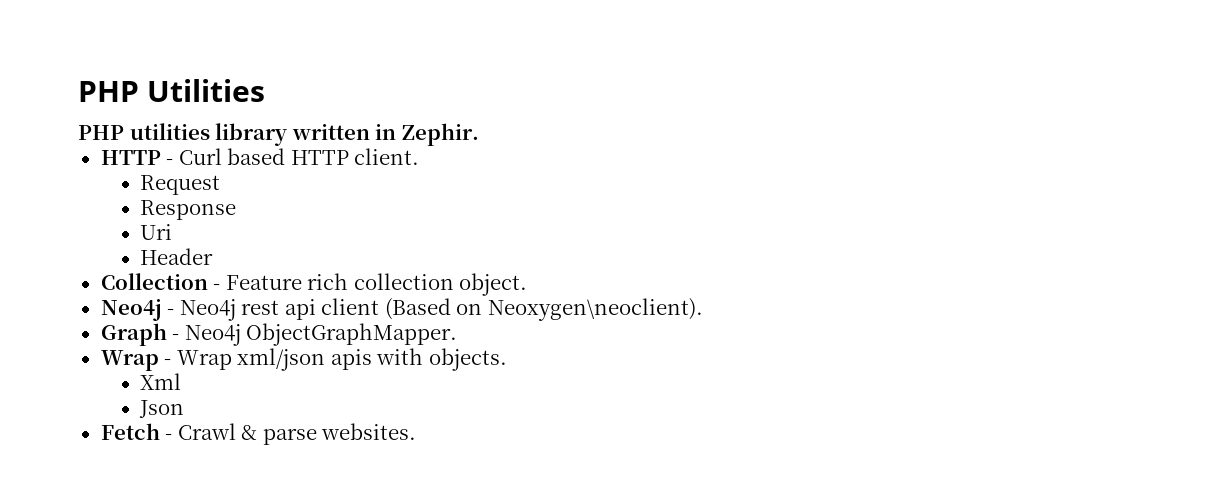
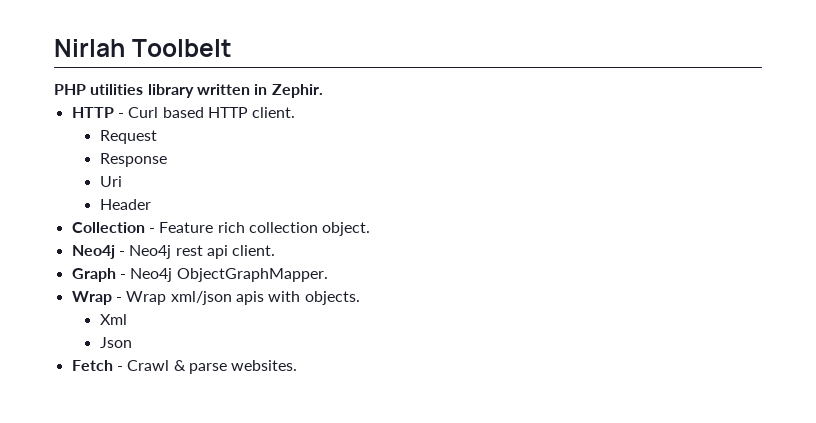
[78,79,265,102] PHP Utilities -> [54,39,232,57] Nirlah Toolbelt
[321,298,703,321] client (Based on Neoxygen\neoclient). -> [232,245,276,256] client.

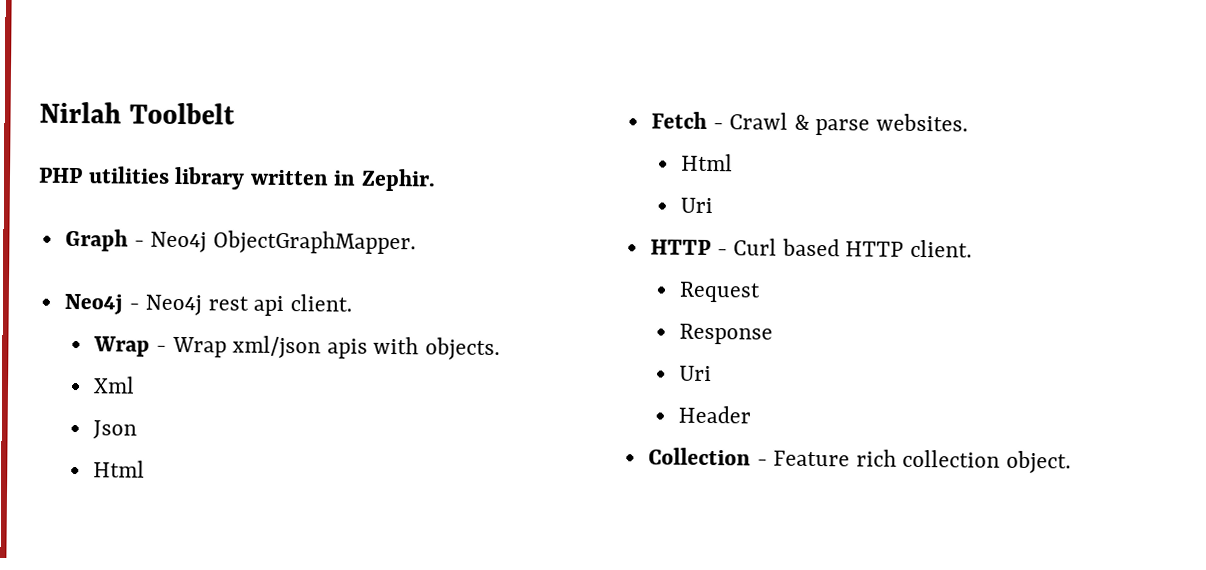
(323, 91) none -> [64,228,416,255] [63,293,353,317] [93,335,500,361] [93,376,136,394] [93,420,138,440] [93,460,146,478] [650,111,969,136] [681,153,734,172] [680,197,714,214] // Graph - Neo4j ObjectGraphMapper. // Neo4j - Neo4j rest api client. // Wrap - Wrap xml/json apis with objects. // Xml // Json // Html // Fetch - Crawl & parse websites. // Html // Uri
[71,245,276,259] [71,268,328,282] [71,291,360,305] [99,314,127,325] [99,337,132,348] [71,360,298,374] // Neo4j - Neo4j rest api client. // Graph - Neo4j ObjectGraphMapper. // Wrap - Wrap xml/json apis with objects. // Xml // Json // Fetch - Crawl & parse websites. -> (1072, 462) none

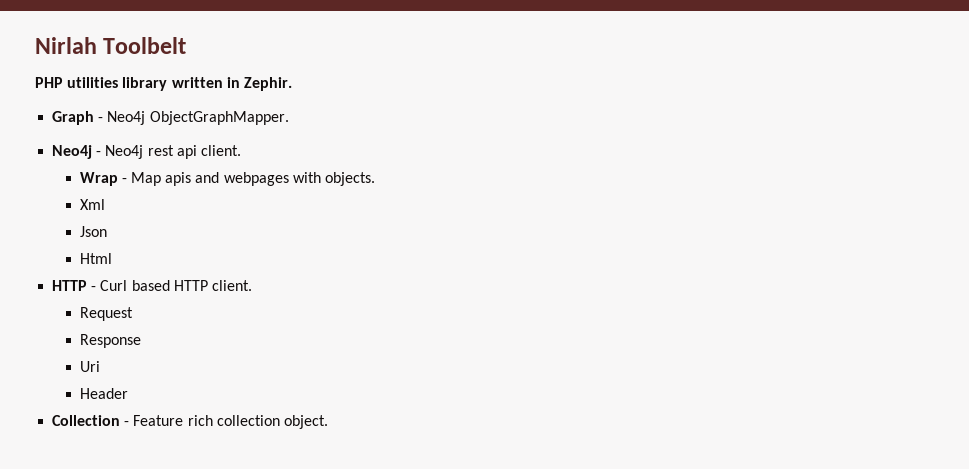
[171,335,368,359] Wrap xml/json apis -> [131,172,289,186] Map apis and webpages
[650,111,969,136] [681,153,734,172] [680,197,714,214] // Fetch - Crawl & parse websites. // Html // Uri -> (112, 258) none

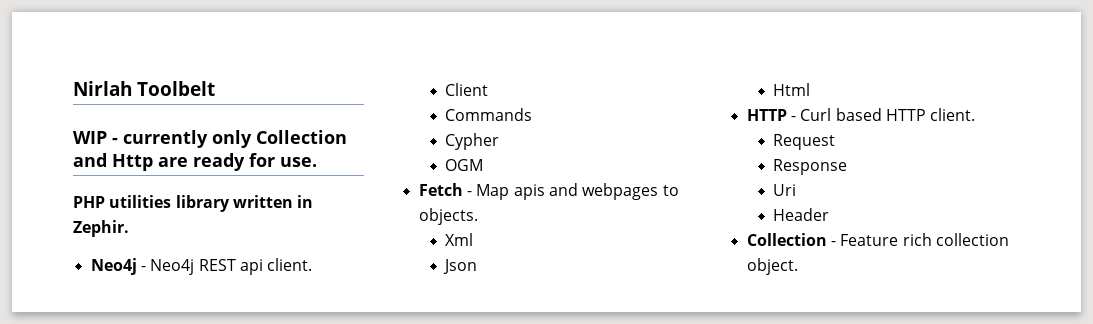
(187, 45) none -> [73,130,347,148] [73,153,317,171] // WIP - currently only Collection and Http are ready for use.
[52,111,289,125] // Graph - Neo4j ObjectGraphMapper. -> (129, 228) none
[147,145,174,156] rest -> [198,259,236,271] REST
[79,172,118,186] Wrap -> [445,83,489,96] [445,108,533,121] [445,133,500,150] [445,159,484,171] [418,183,463,196] Client // Commands // Cypher // OGM // Fetch
[292,172,321,183] with -> [662,185,679,196] to

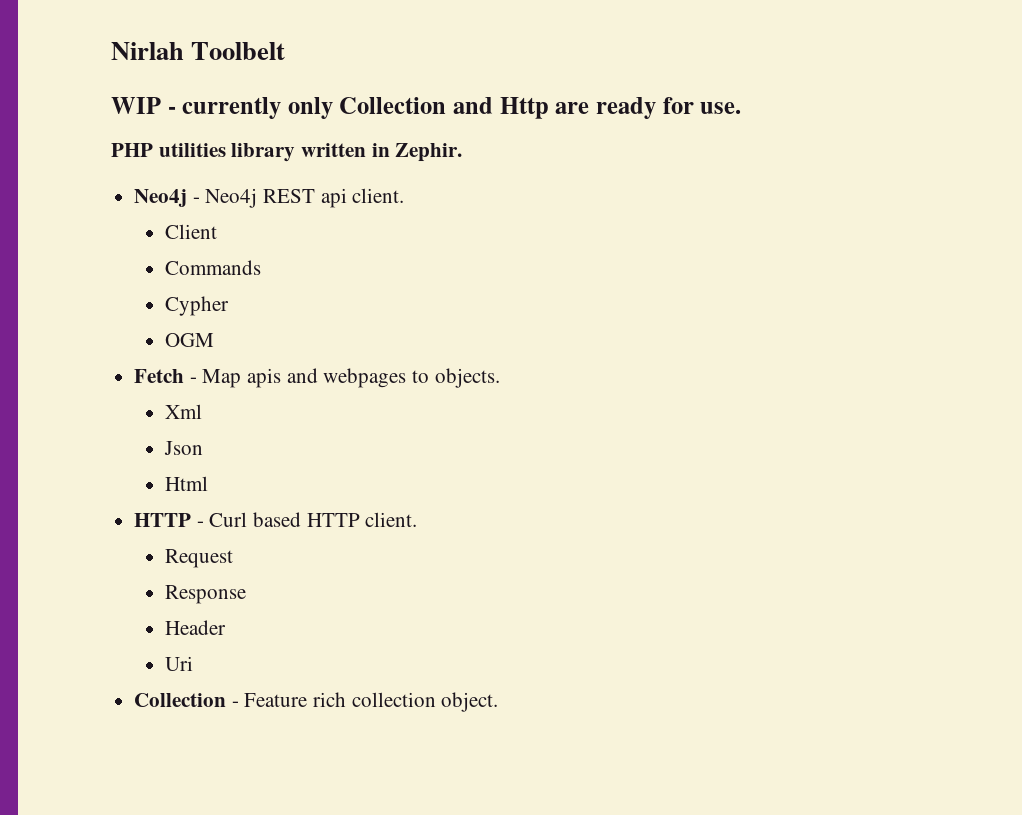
(848, 167) none -> [164,620,226,635] // Header
[773,208,830,221] // Header -> (193, 663) none

